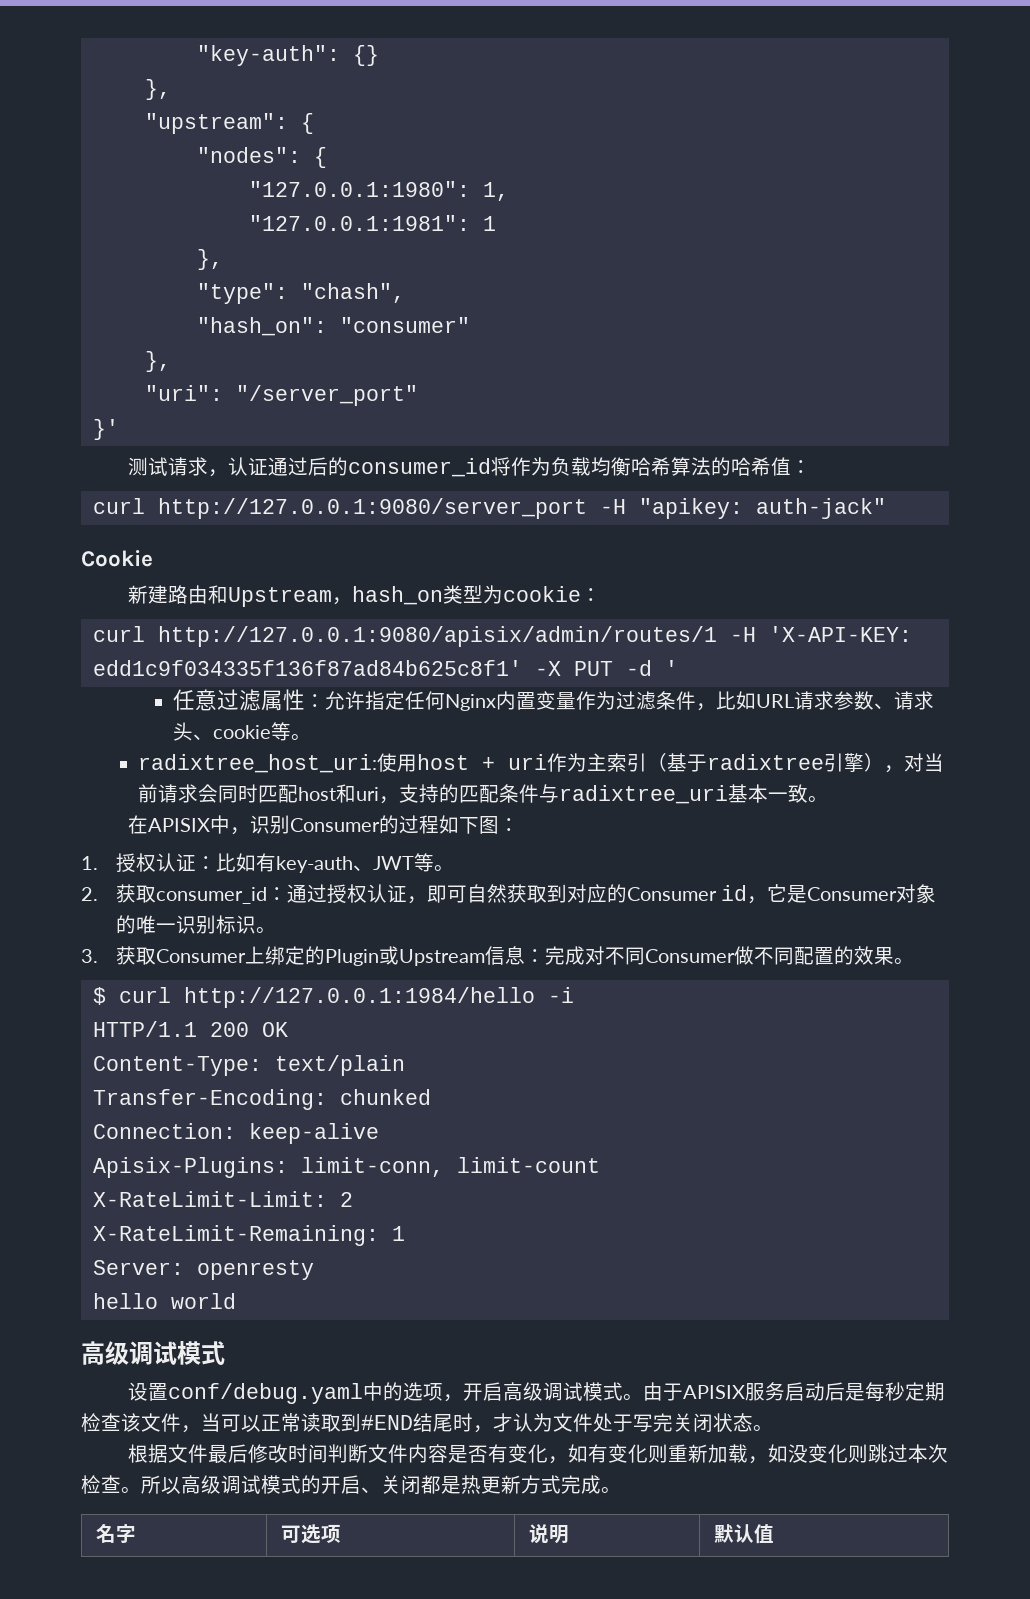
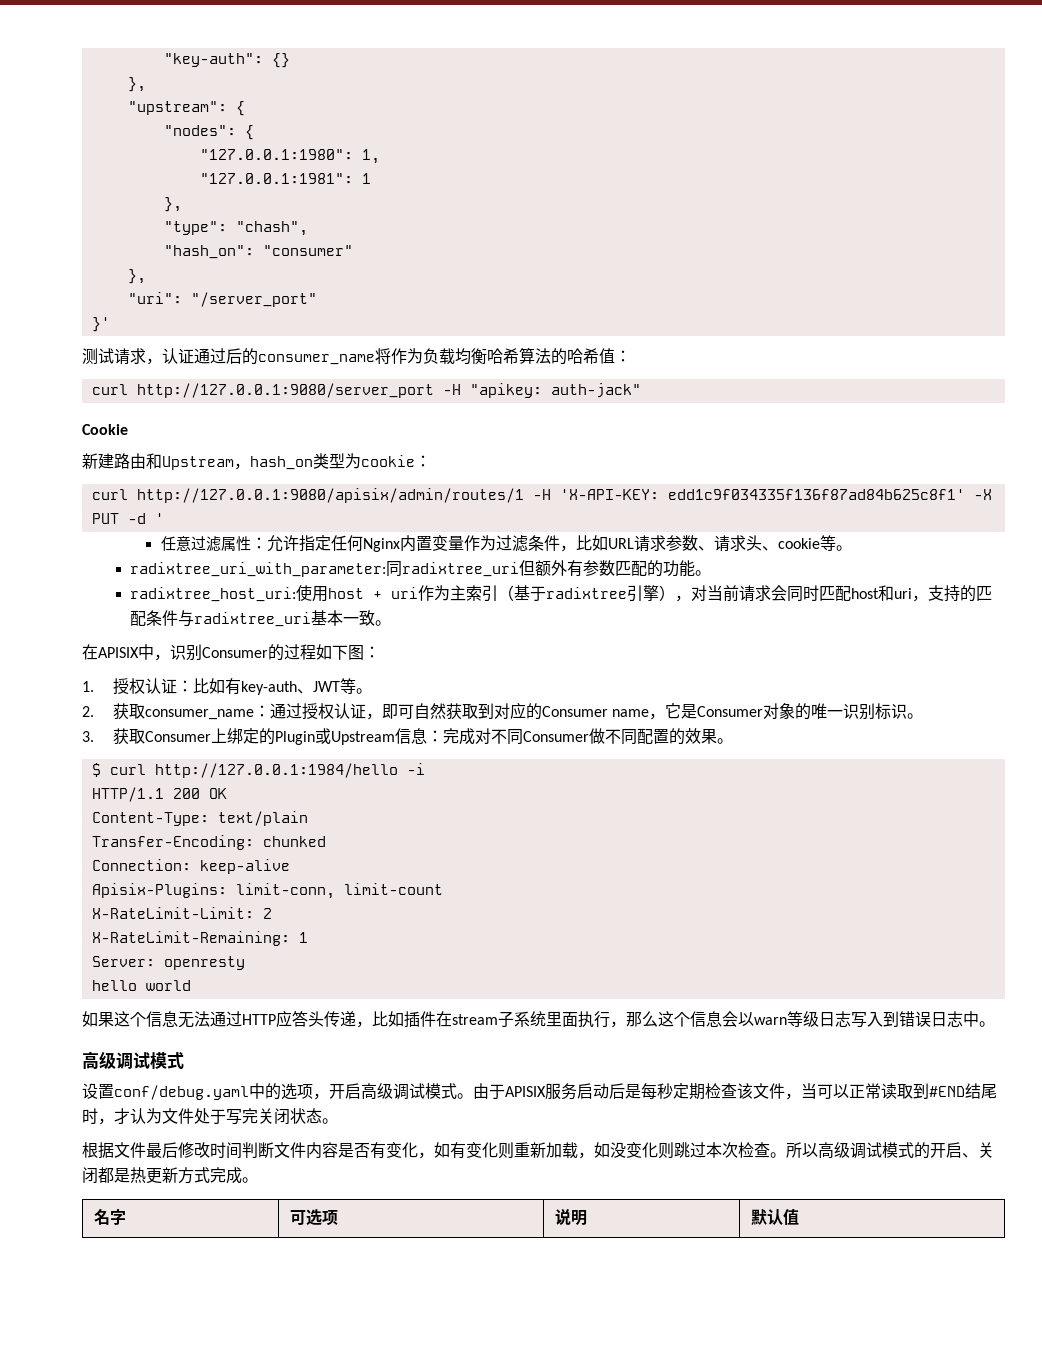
[347,458,491,477] consumer_id -> [258,354,375,365] consumer_name
(311, 737) none -> [130,560,712,577] // radixtree_uri_with_parameter:同radixtree_uri但额外有参数匹配的功能。
[156,887,268,904] consumer_id -> [144,709,254,720] consumer_name
[721,885,748,901] id -> [611,709,649,717] name
(236, 1301) none -> [82,1010,995,1028] // 如果这个信息无法通过HTTP应答头传递，比如插件在stream子系统里面执行，那么这个信息会以warn等级日志写入到错误日志中。

